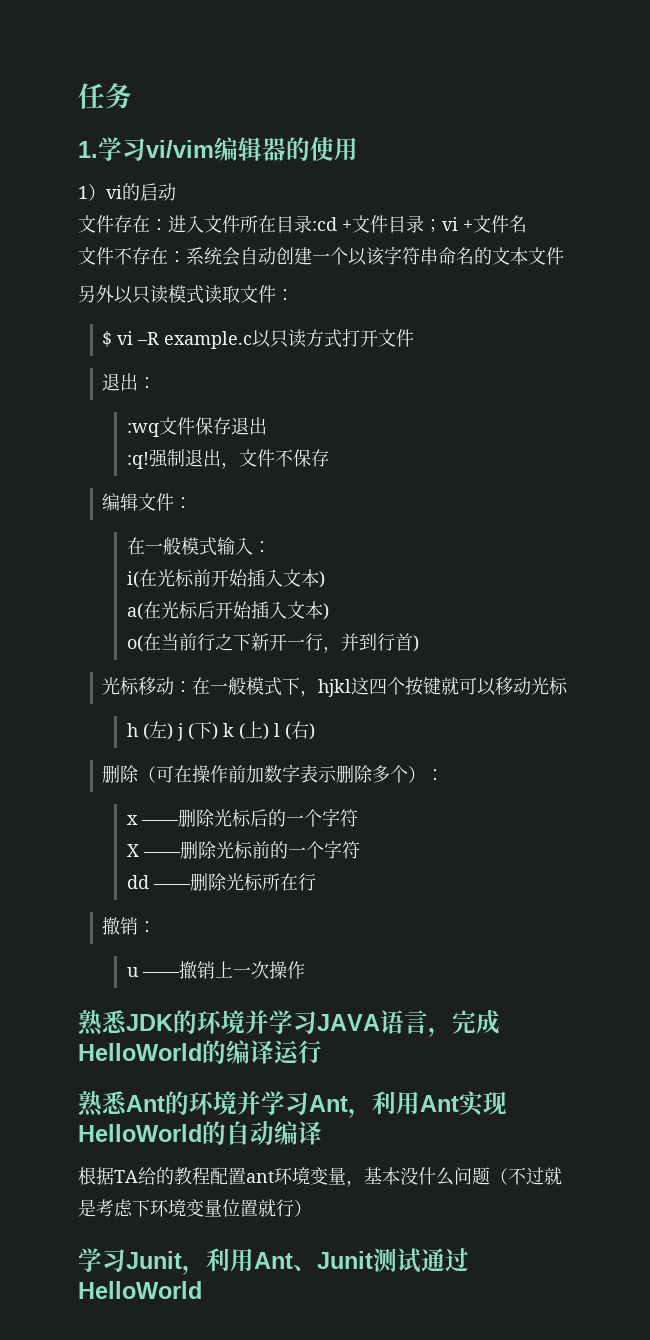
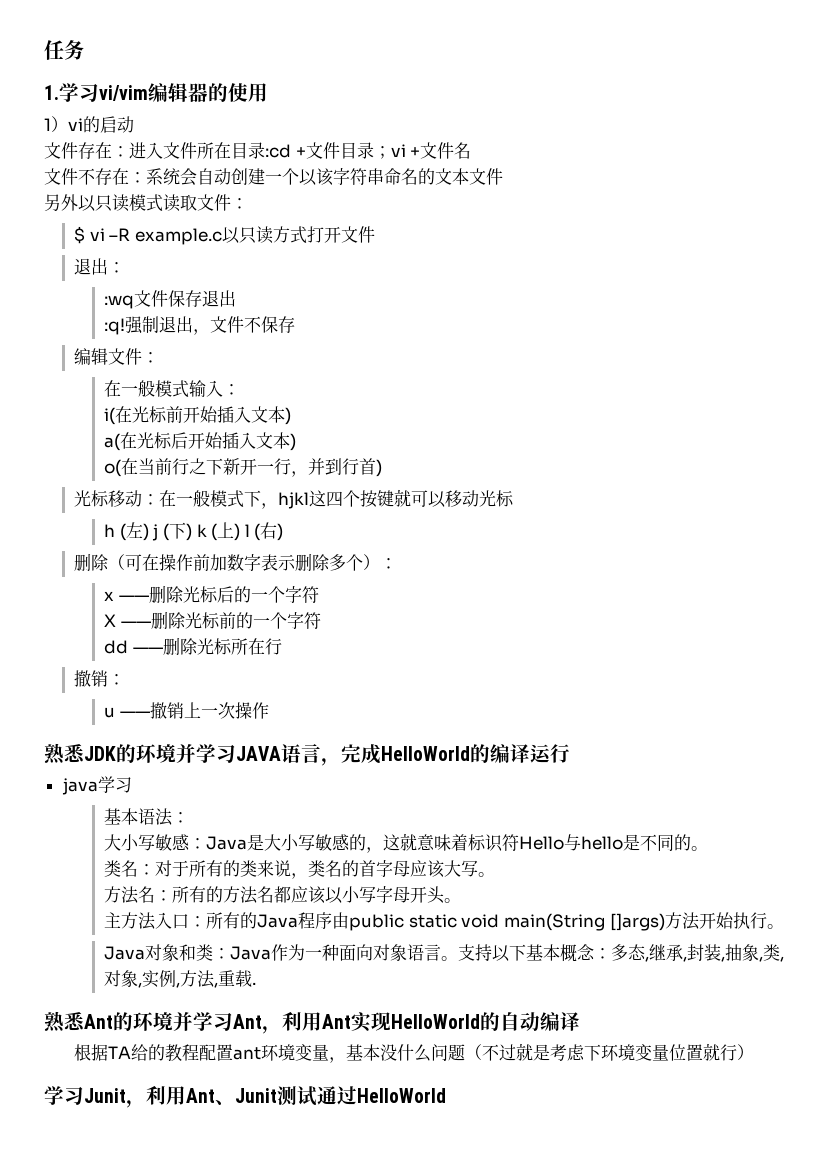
(322, 1052) none -> [61,776,132,795] [104,808,190,826] [104,833,709,853] [104,860,496,879] [104,886,462,904] [104,912,784,931] [104,944,785,962] [104,970,257,988] // java学习 // 基本语法： // 大小写敏感：Java是大小写敏感的，这就意味着标识符Hello与hello是不同的。 // 类名：对于所有的类来说，类名的首字母应该大写。 // 方法名：所有的方法名都应该以小写字母开头。 // 主方法入口：所有的Java程序由public static void main(String []args)方法开始执行。 // Java对象和类：Java作为一种面向对象语言。支持以下基本概念：多态,继承,封装,抽象,类,对象,实例,方法,重载.

